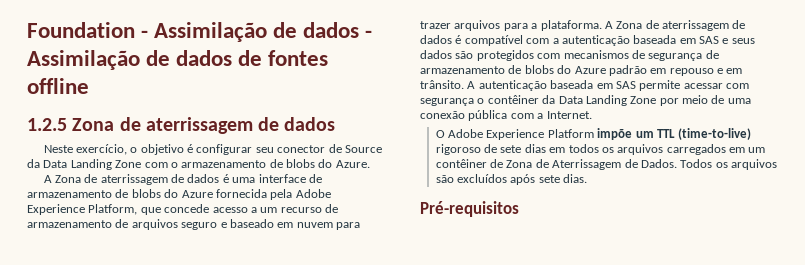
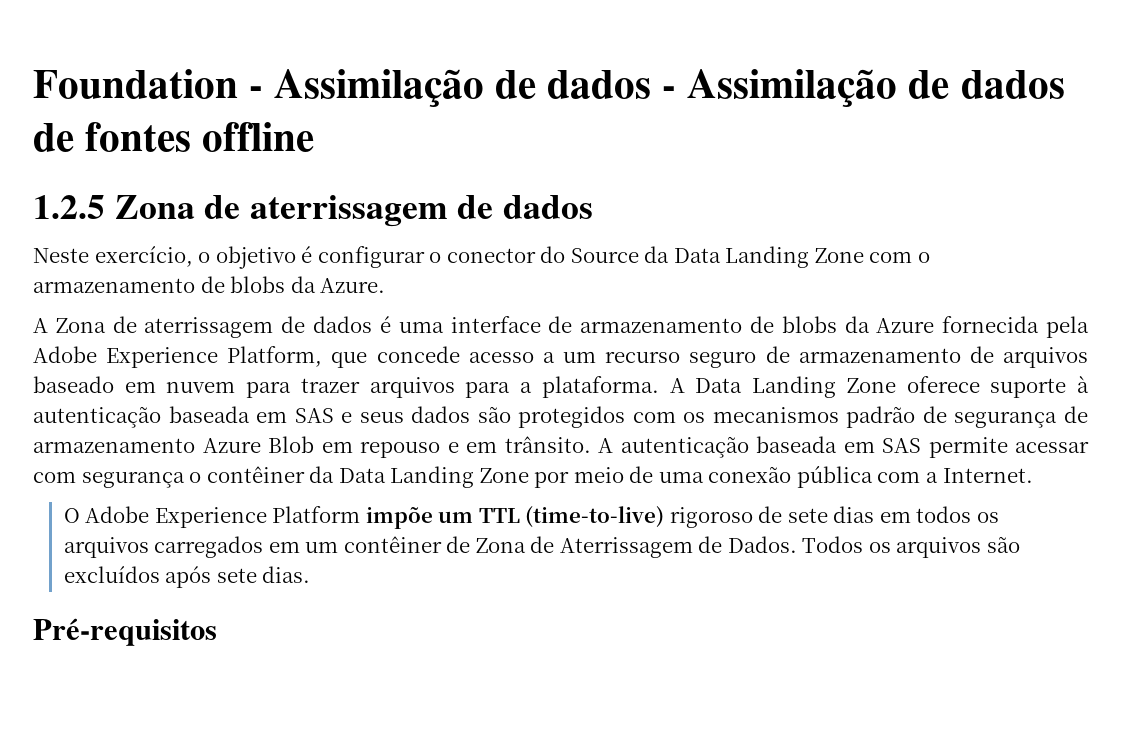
[255,144,342,153] seu conector de -> [429,246,566,263] o conector do
[318,159,333,168] do -> [290,276,316,293] da
[164,189,179,198] do -> [844,316,870,333] da
(322, 210) none -> [689,351,757,368] seguro
[181,222,227,230] seguro e -> (1089, 357) none
[616,20,746,31] [420,35,559,46] Zona de aterrissagem de dados é compatível com a -> [695,376,1090,398] Data Landing Zone oferece suporte à
[563,50,629,59] mecanismos -> [683,406,916,428] os mecanismos padrão
[508,65,647,76] de blobs do Azure padrão -> [202,436,314,453] Azure Blob

